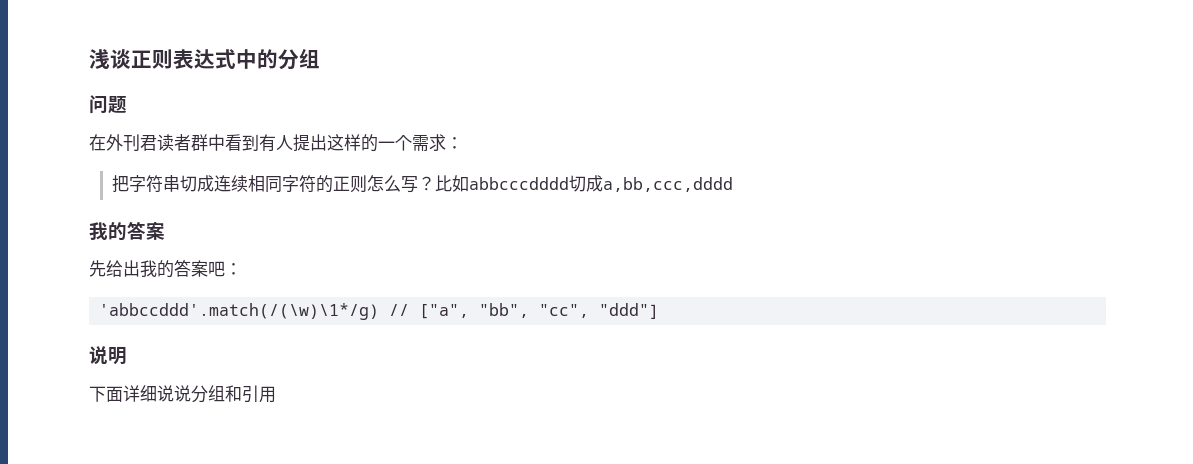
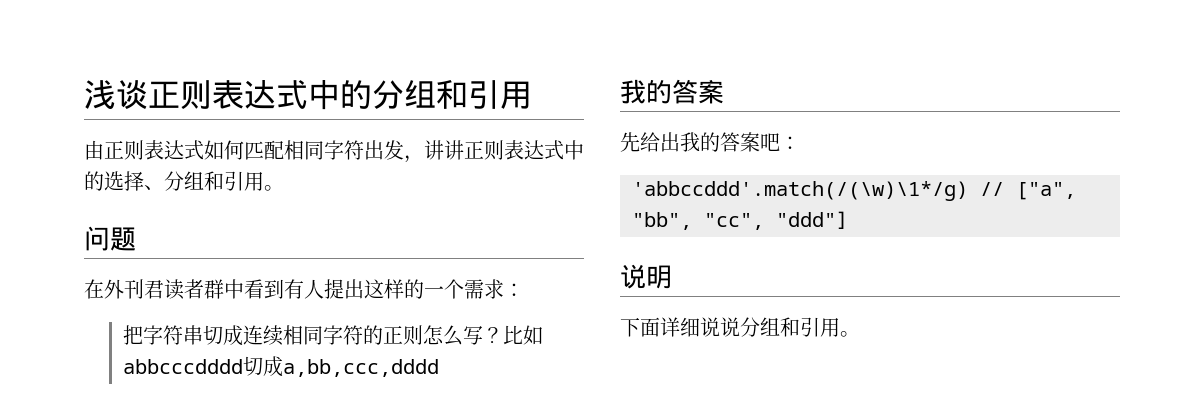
(320, 59) none -> [436,80,532,109] [84,140,584,163] [84,171,284,191] 和引用 // 由正则表达式如何匹配相同字符出发，讲讲正则表达式中的选择、分组和引用。
(276, 394) none -> [840,331,860,337] 。

